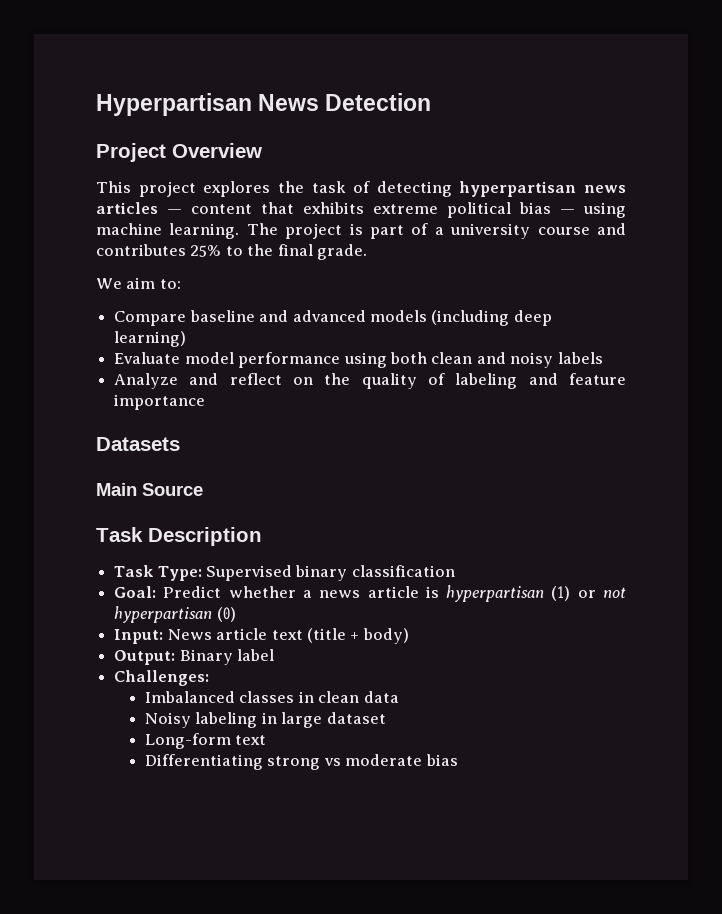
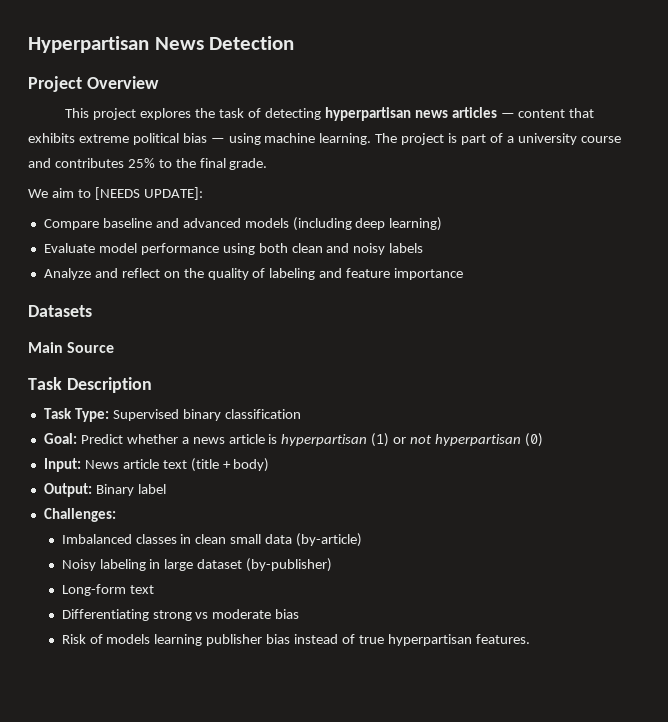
[159,279,181,289] to: -> [77,187,203,200] to [NEEDS UPDATE]:
(360, 697) none -> [230,534,262,544] small
(399, 697) none -> [296,533,363,547] (by-article)
(386, 718) none -> [246,558,333,572] (by-publisher)
(458, 760) none -> [61,634,530,646] // Risk of models learning publisher bias instead of true hyperpartisan features.

